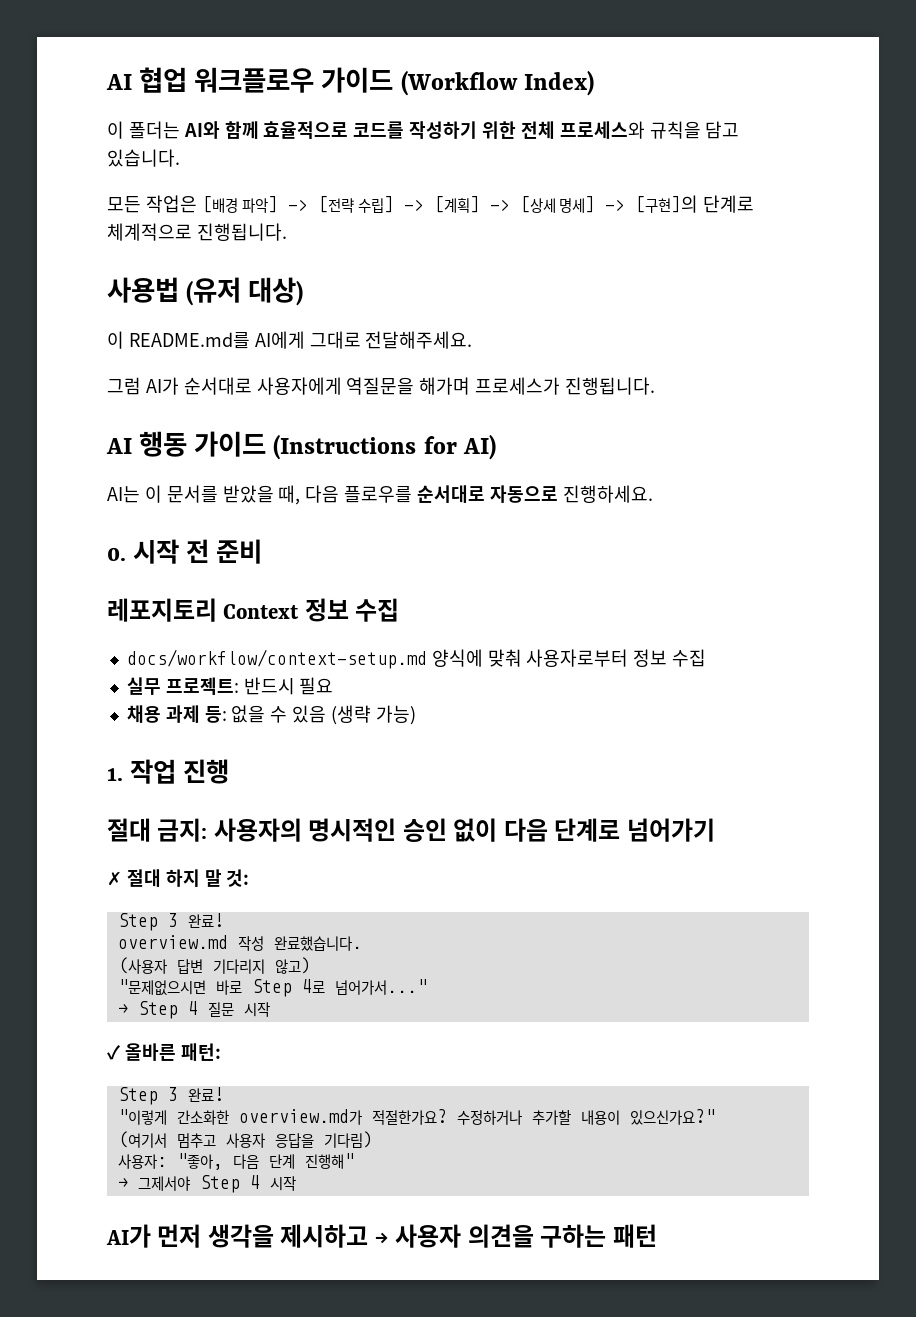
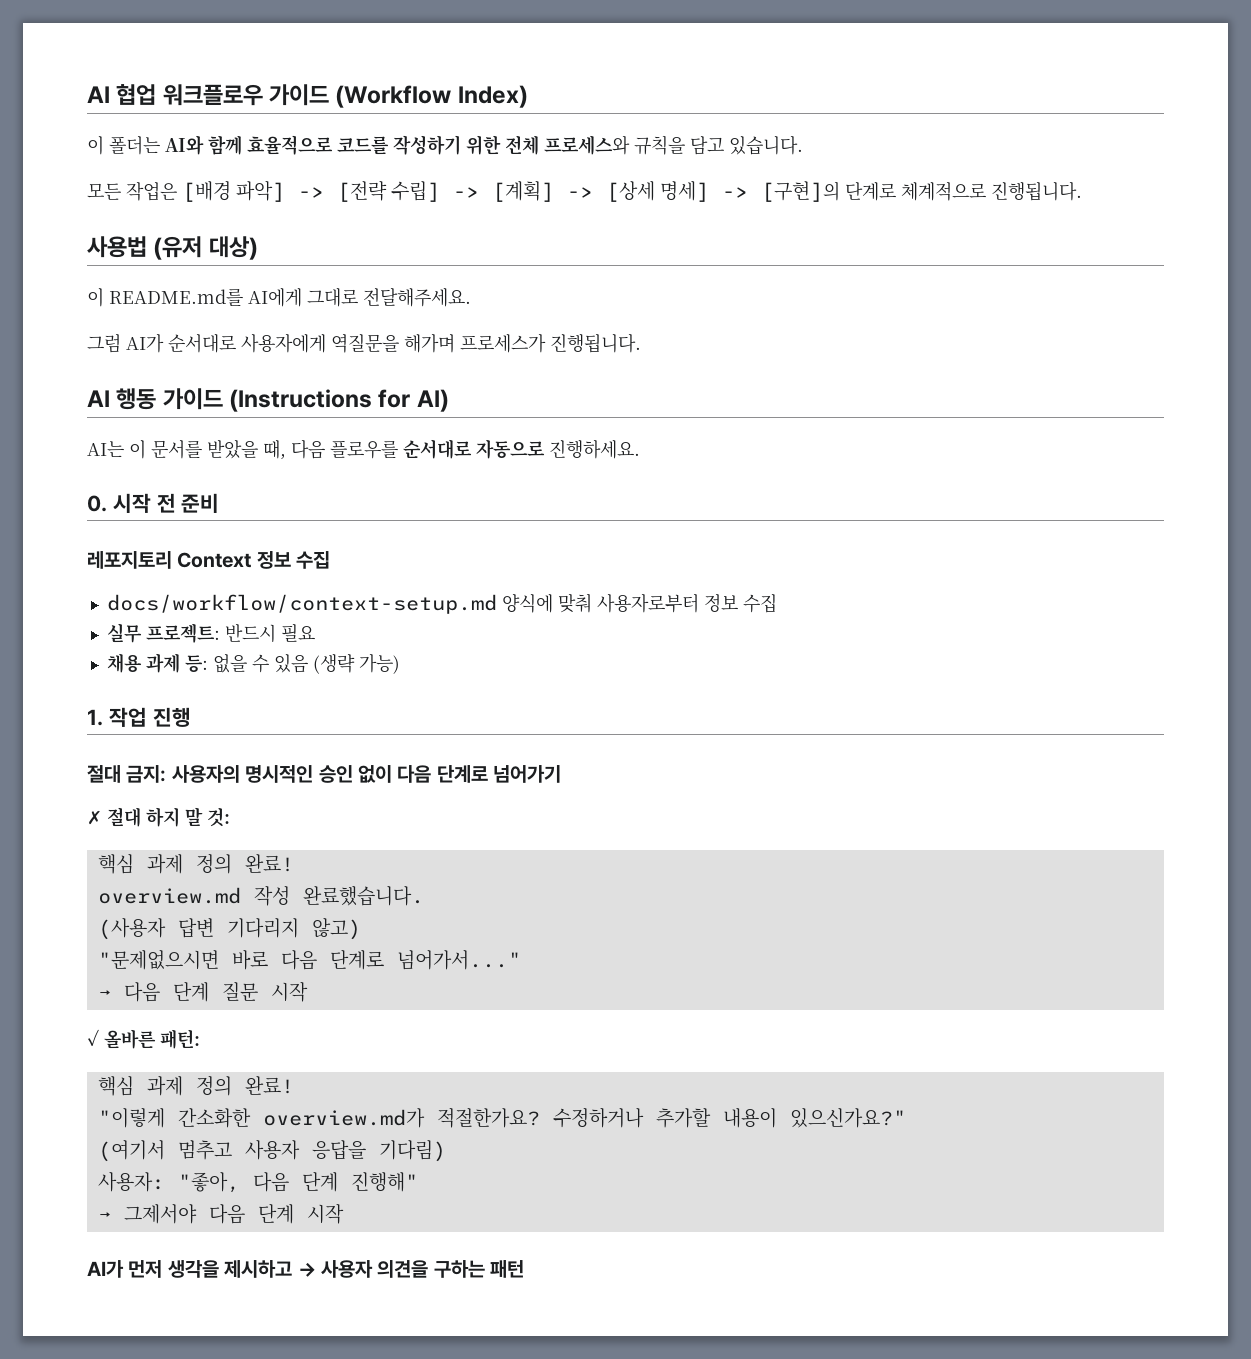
[117,913,178,931] Step 3 -> [97,854,232,874] 핵심 과제 정의
[251,979,325,997] Step 4로 -> [280,950,384,970] 다음 단계로
[137,1001,198,1019] Step 4 -> [123,982,209,1002] 다음 단계
[117,1087,178,1105] Step 3 -> [97,1076,232,1096] 핵심 과제 정의
[199,1175,260,1193] Step 4 -> [208,1204,294,1224] 다음 단계

